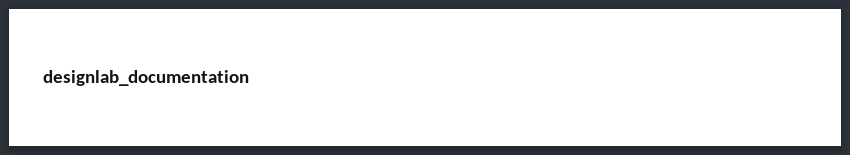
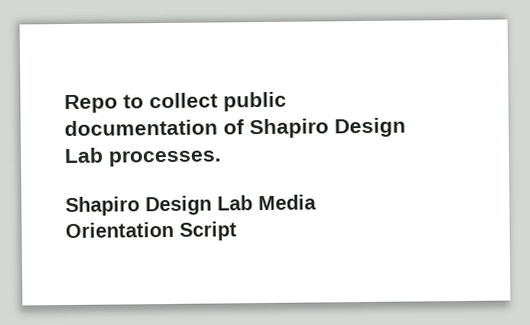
[43,70,249,86] designlab_documentation -> [64,91,287,114] [64,117,406,139] [64,147,222,167] [65,194,317,217] [65,221,237,241] Repo to collect public documentation of Shapiro Design Lab processes. // Shapiro Design Lab Media Orientation Script

